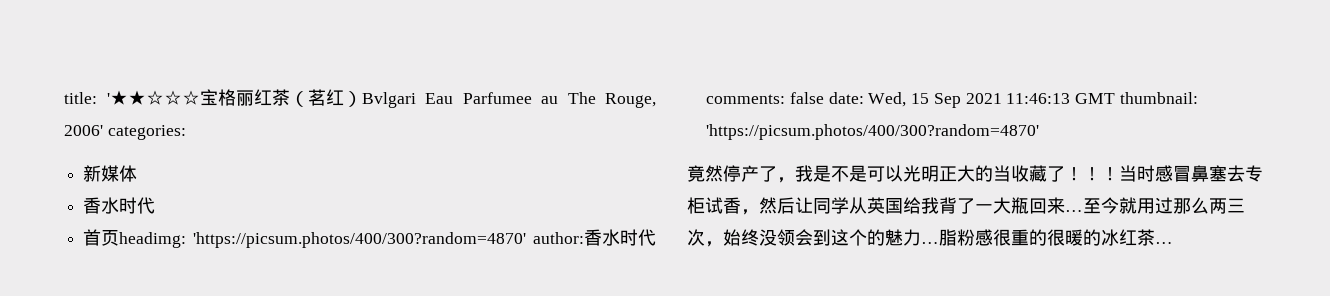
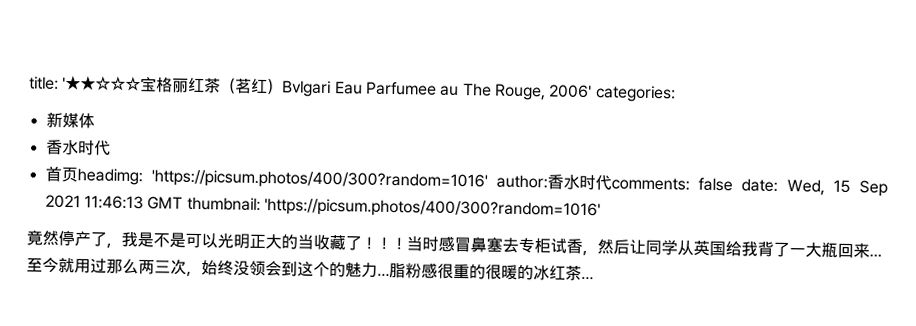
[193,232,527,248] 'https://picsum.photos/400/300?random=4870' -> [150,169,488,191] 'https://picsum.photos/400/300?random=1016'
[706,124,1040,140] 'https://picsum.photos/400/300?random=4870' -> [263,198,601,220] 'https://picsum.photos/400/300?random=1016'

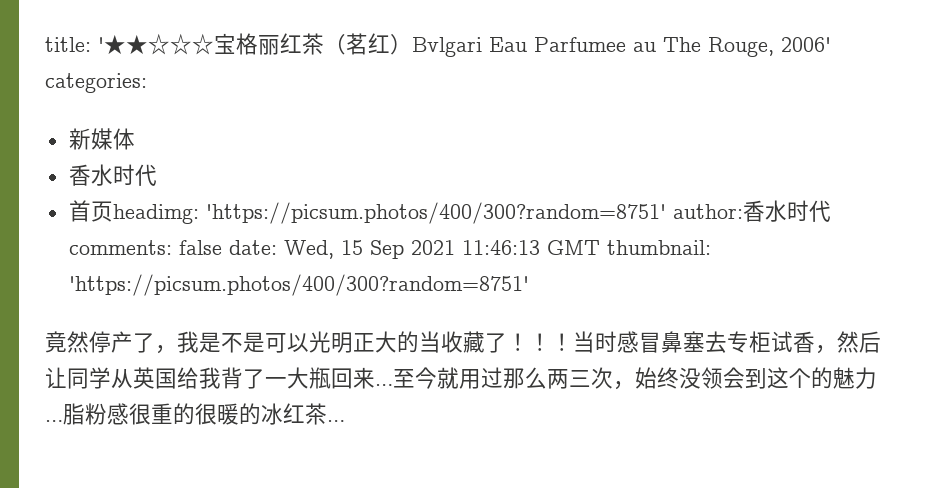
[150,169,488,191] 'https://picsum.photos/400/300?random=1016' -> [205,202,666,224] 'https://picsum.photos/400/300?random=8751'
[263,198,601,220] 'https://picsum.photos/400/300?random=1016' -> [68,274,529,296] 'https://picsum.photos/400/300?random=8751'

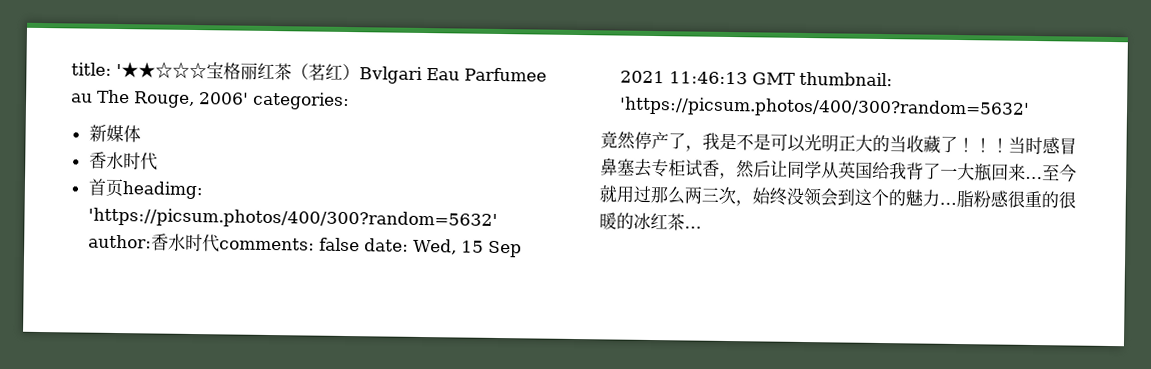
[205,202,666,224] 'https://picsum.photos/400/300?random=8751' -> [87,207,498,230] 'https://picsum.photos/400/300?random=5632'
[68,274,529,296] 'https://picsum.photos/400/300?random=8751' -> [618,96,1030,119] 'https://picsum.photos/400/300?random=5632'

